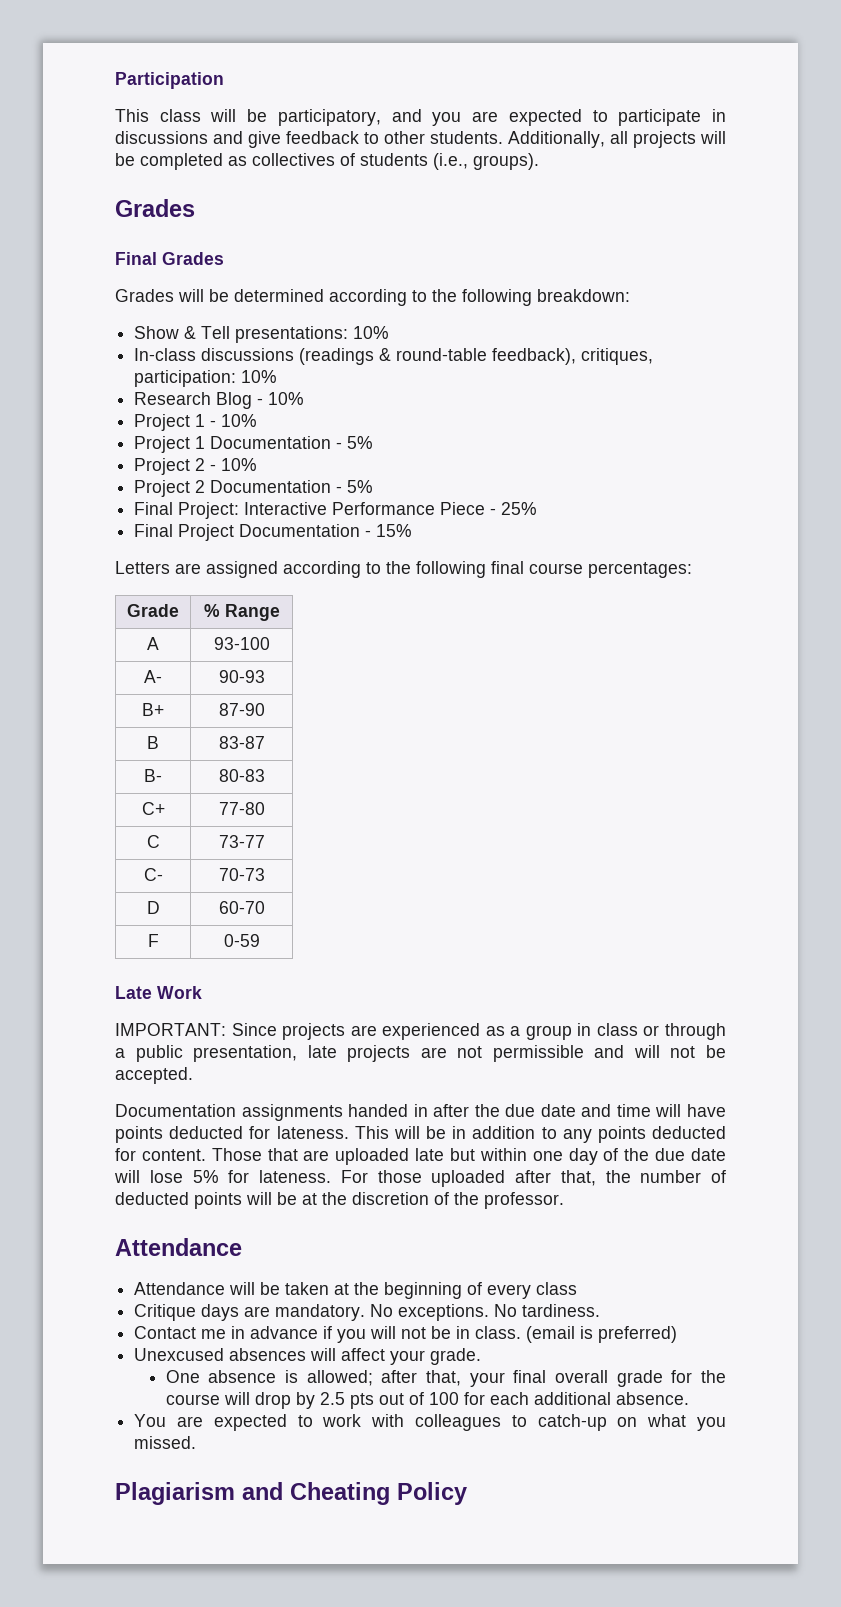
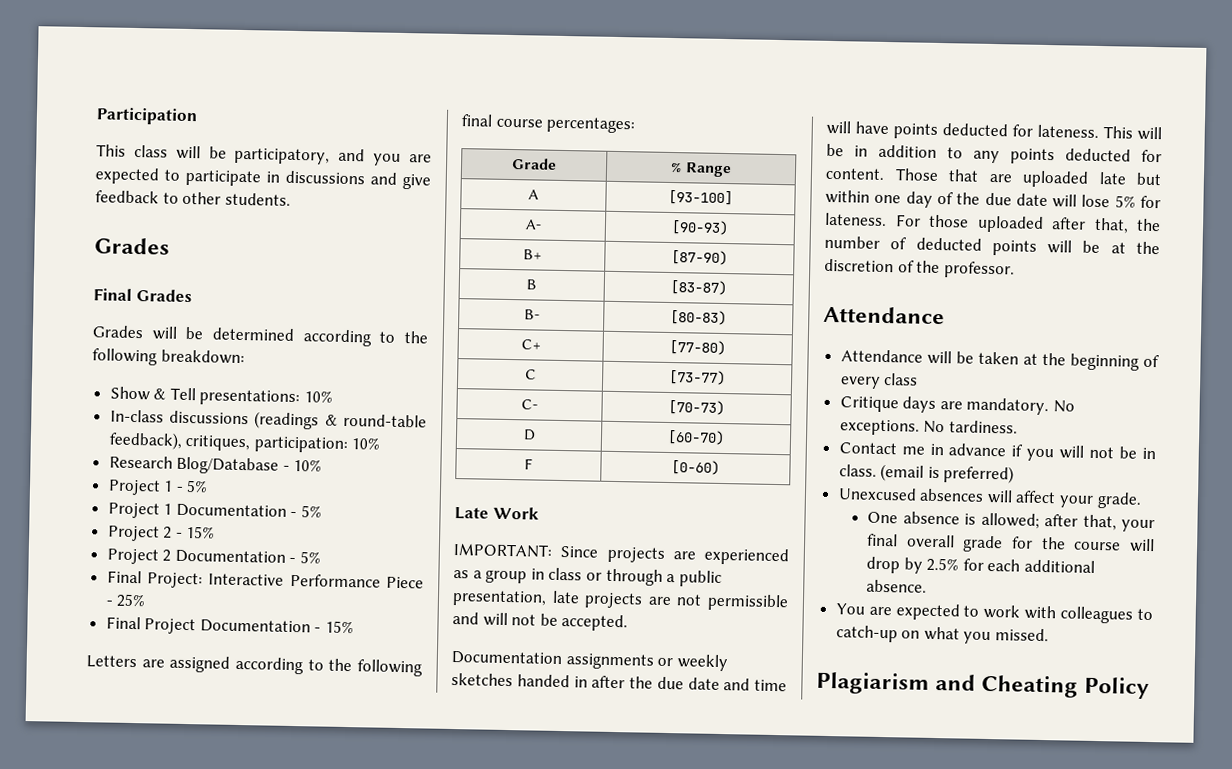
[508,131,726,148] [115,153,539,170] Additionally, all projects will be completed as collectives of students (i.e., groups). -> (291, 199) none
[216,392,253,409] Blog -> [176,456,280,475] Blog/Database
[221,414,258,427] 10% -> [186,480,209,493] 5%
[221,458,258,471] 10% -> [186,526,216,539] 15%
[213,637,270,650] 93-100 -> [668,189,733,206] [93-100]
[218,670,265,683] 90-93 -> [671,220,729,236] [90-93)
[218,703,265,716] 87-90 -> [671,250,728,266] [87-90)
[218,736,265,749] 83-87 -> [670,280,727,296] [83-87)
[218,769,265,782] 80-83 -> [670,310,727,326] [80-83)
[218,802,265,815] 77-80 -> [669,339,726,356] [77-80)
[218,835,265,848] 73-77 -> [669,369,726,386] [73-77)
[218,868,265,881] 70-73 -> [668,399,725,416] [70-73)
[218,901,265,914] 60-70 -> [667,429,725,446] [60-70)
[223,934,260,947] 0-59 -> [671,460,720,475] [0-60)
(343, 1112) none -> [657,654,728,672] [451,672,513,687] or weekly sketches
[319,1392,459,1409] 2.5 pts out of 100 -> [926,557,960,572] 2.5%

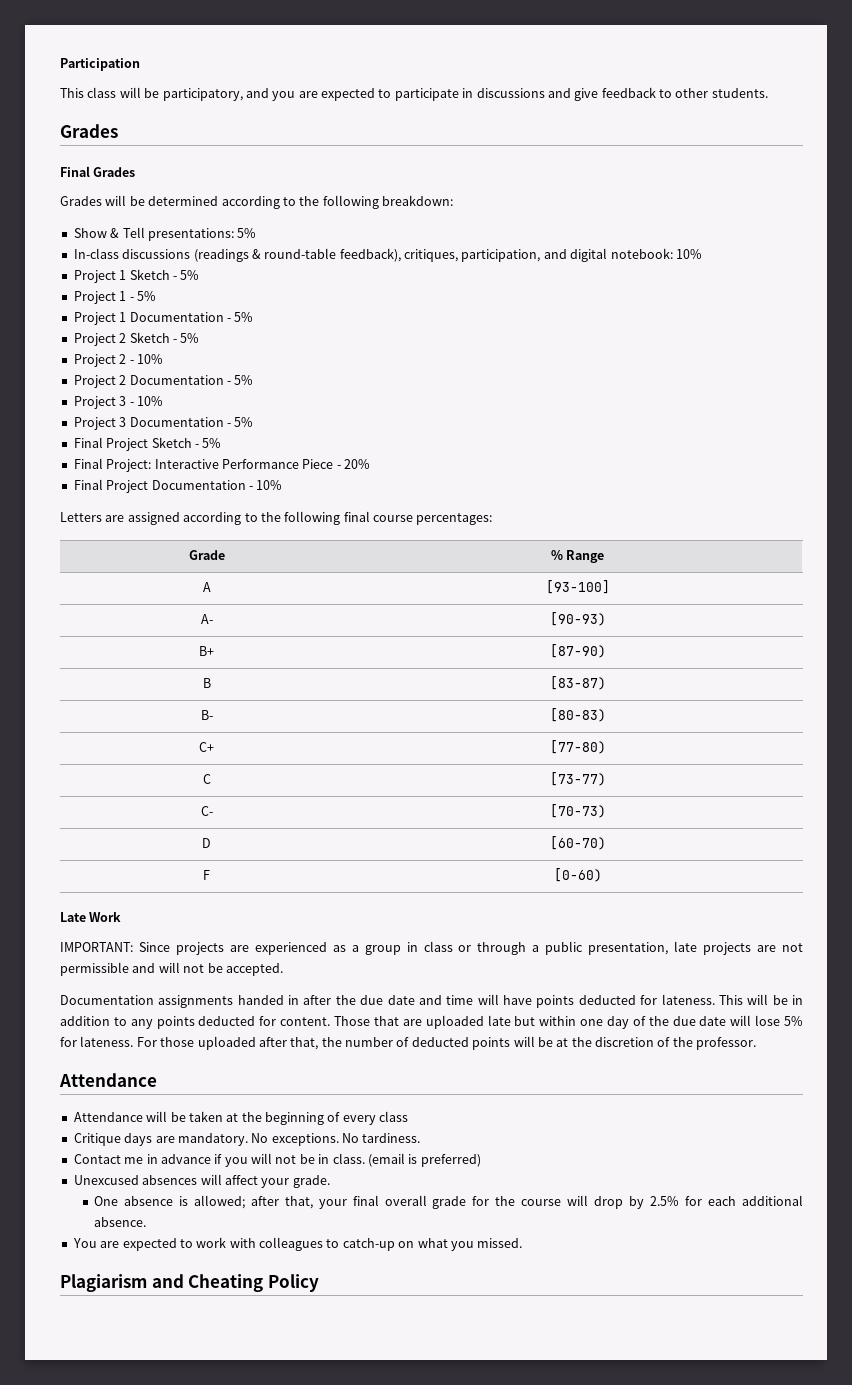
[304,390,334,403] 10% -> [237,228,257,238] 5%
[253,436,381,454] [108,455,323,475] participation: 10% // Research Blog/Database - 10% -> [461,248,702,262] [73,269,200,283] participation, and digital notebook: 10% // Project 1 Sketch - 5%
[175,526,216,539] - 15% -> [129,332,200,343] [73,354,163,367] Sketch - 5% // Project 2 - 10%
(322, 557) none -> [73,396,163,409] [73,417,254,430] [73,437,222,451] // Project 3 - 10% // Project 3 Documentation - 5% // Final Project Sketch - 5%
[116,593,147,608] 25% -> [344,459,370,469] 20%
[325,620,355,634] 15% -> [256,480,283,490] 10%
[657,654,728,672] [451,672,513,687] or weekly sketches -> (234, 1001) none

